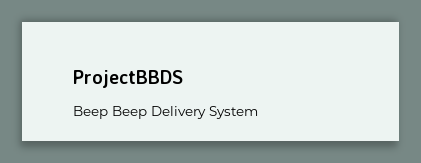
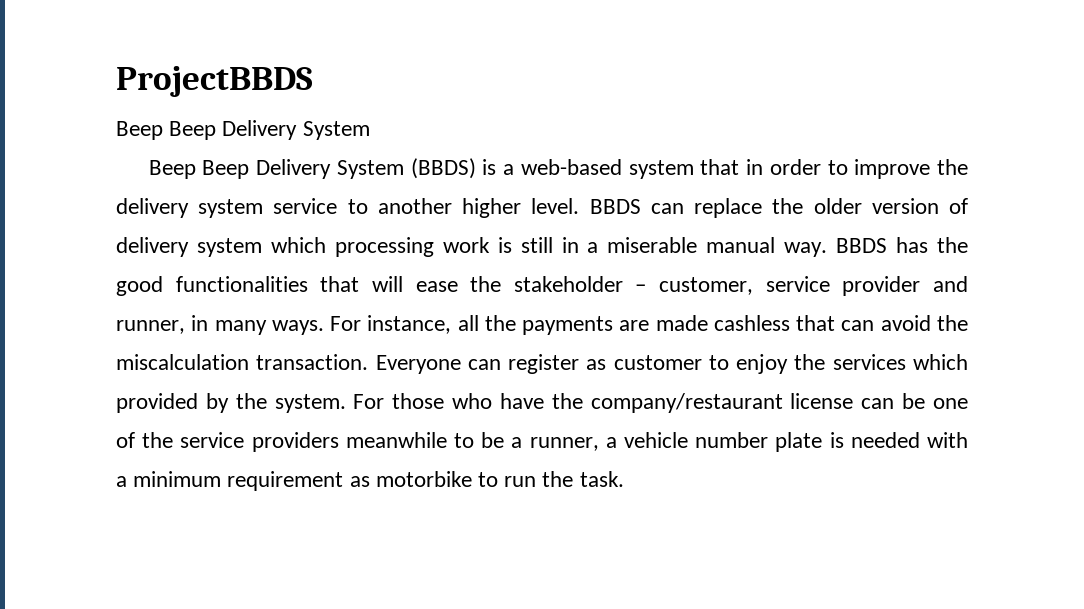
(258, 112) none -> [148,158,968,179] [116,198,969,218] [116,237,969,257] [116,276,968,296] [116,315,968,335] [116,354,968,374] [116,393,968,413] [116,432,969,452] [116,471,624,491] // Beep Beep Delivery System (BBDS) is a web-based system that in order to improve the delivery system service to another higher level. BBDS can replace the older version of delivery system which processing work is still in a miserable manual way. BBDS has the good functionalities that will ease the stakeholder – customer, service provider and runner, in many ways. For instance, all the payments are made cashless that can avoid the miscalculation transaction. Everyone can register as customer to enjoy the services which provided by the system. For those who have the company/restaurant license can be one of the service providers meanwhile to be a runner, a vehicle number plate is needed with a minimum requirement as motorbike to run the task.

